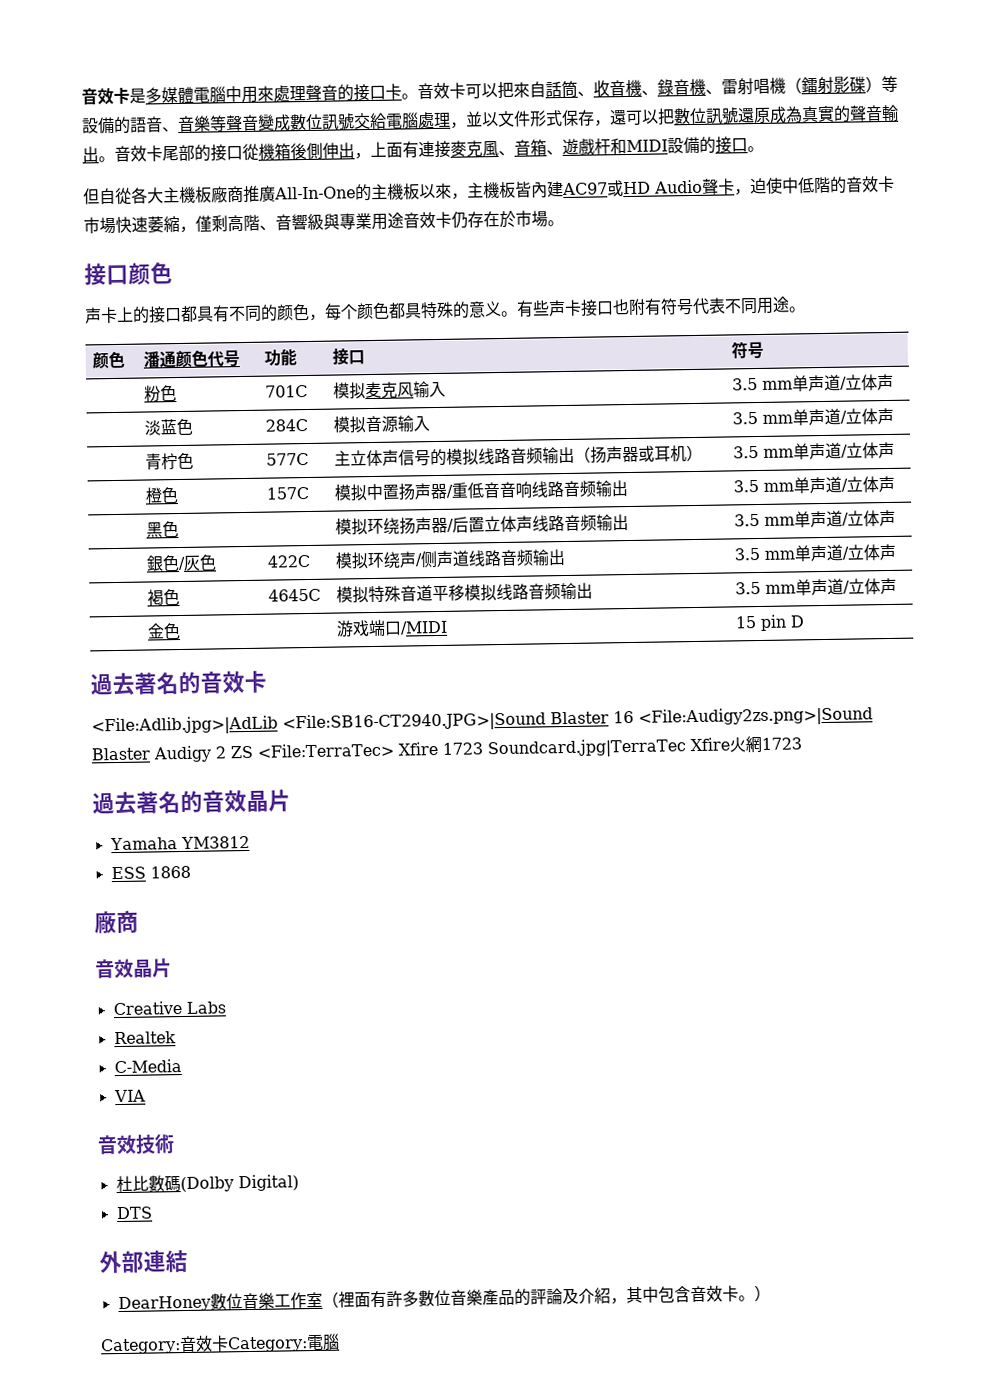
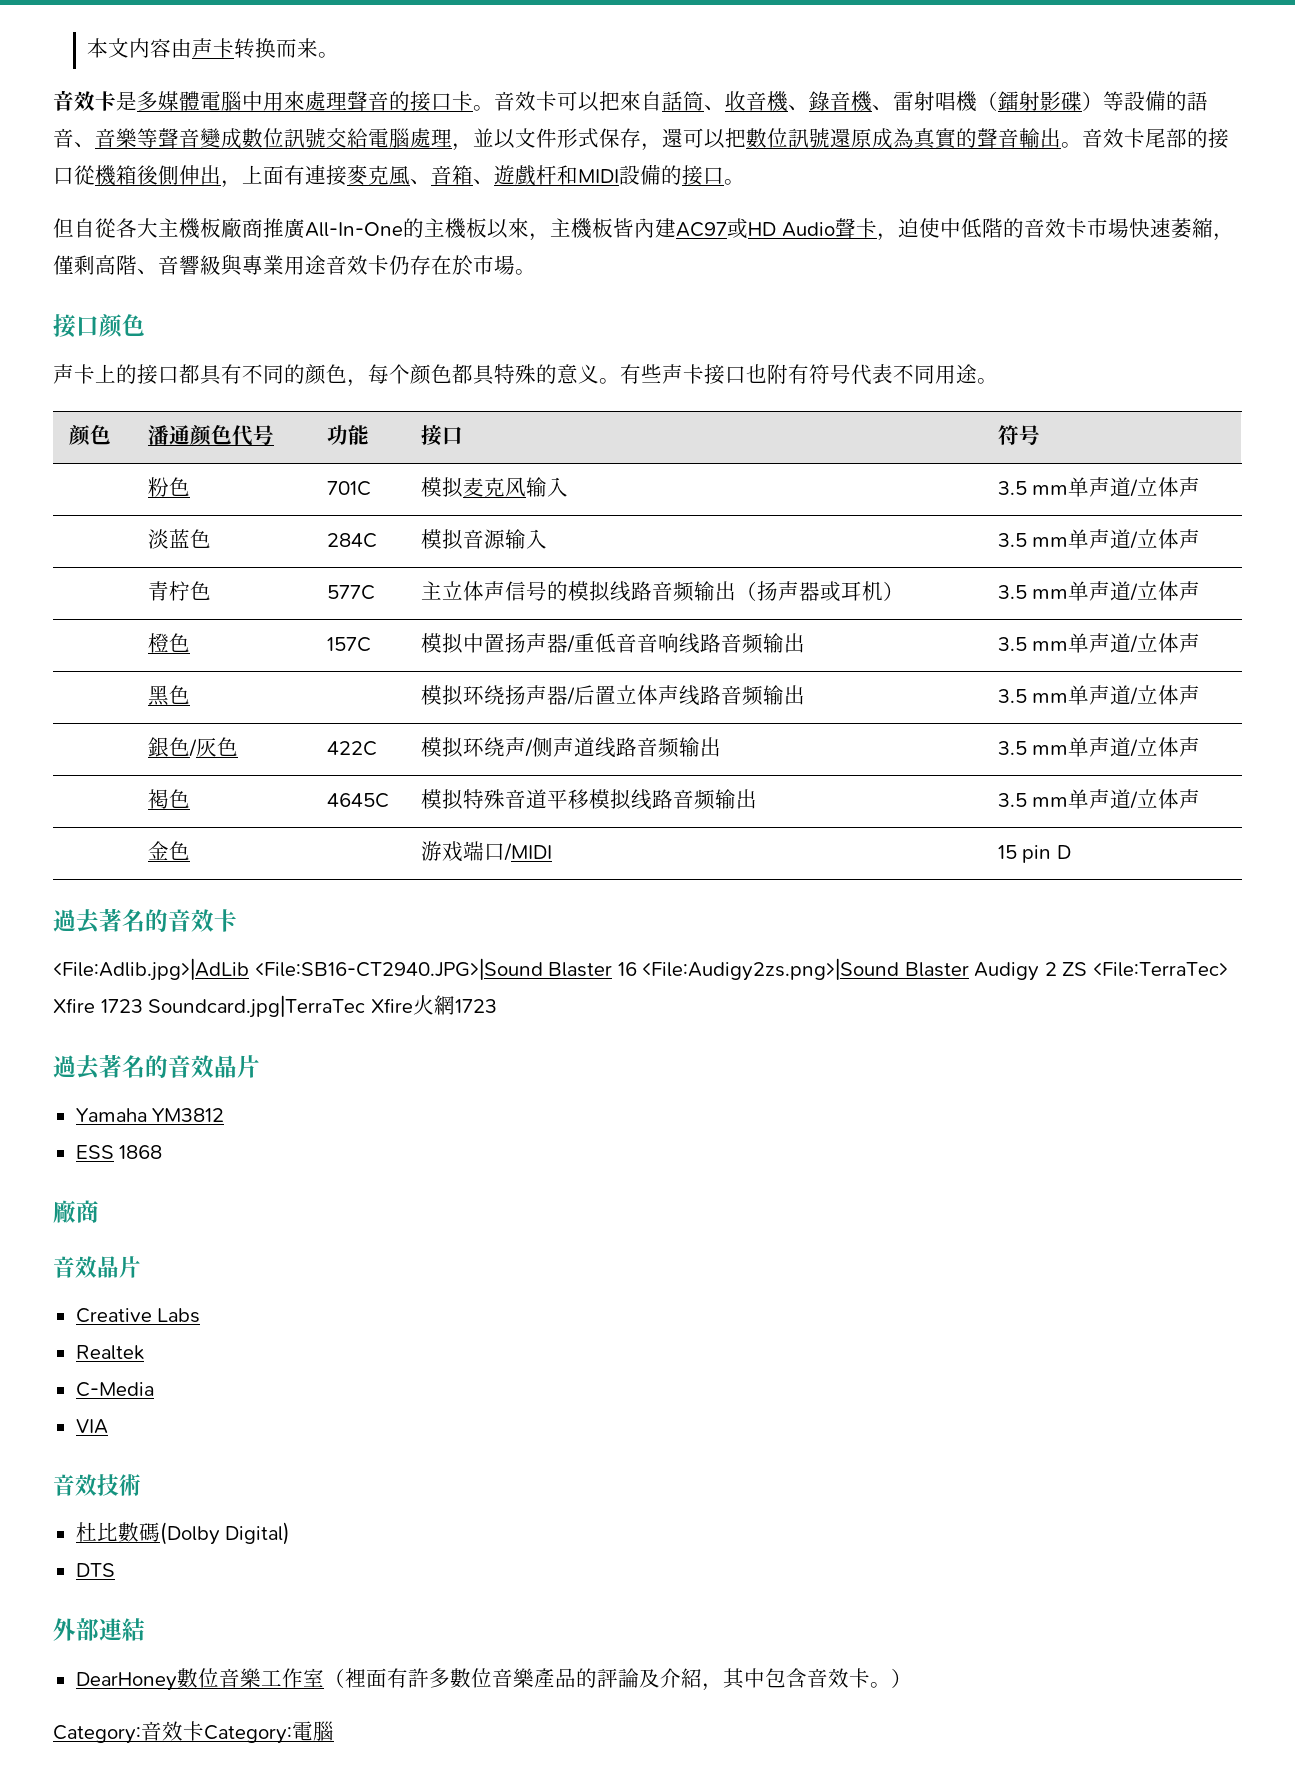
(81, 97) none -> [87,38,340,59] 本文内容由声卡转换而来。 //

